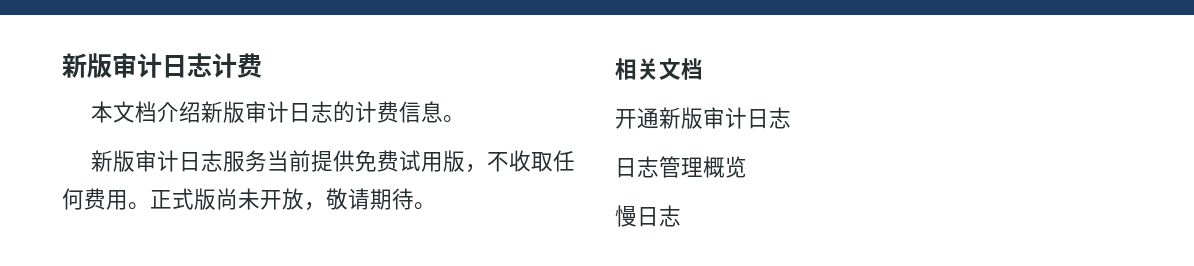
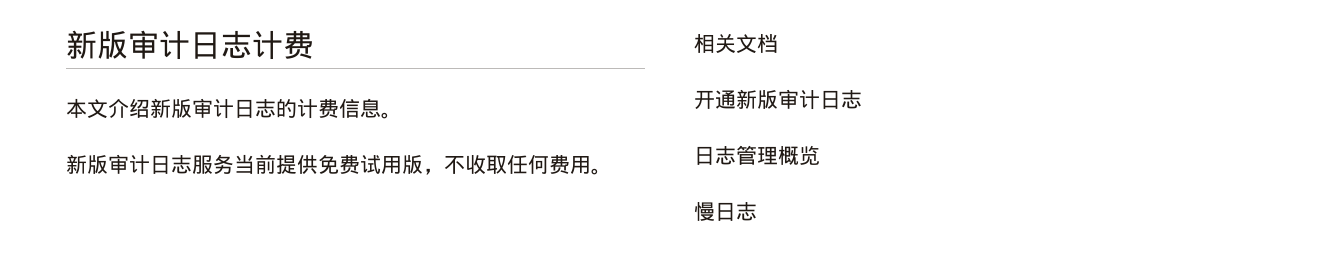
[134,101,157,123] 档 -> (108, 109) none
[150,188,436,211] 正式版尚未开放，敬请期待。 -> (612, 171) none

